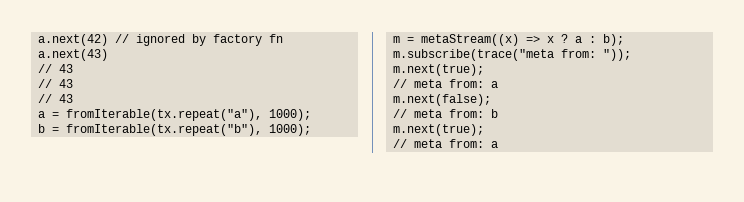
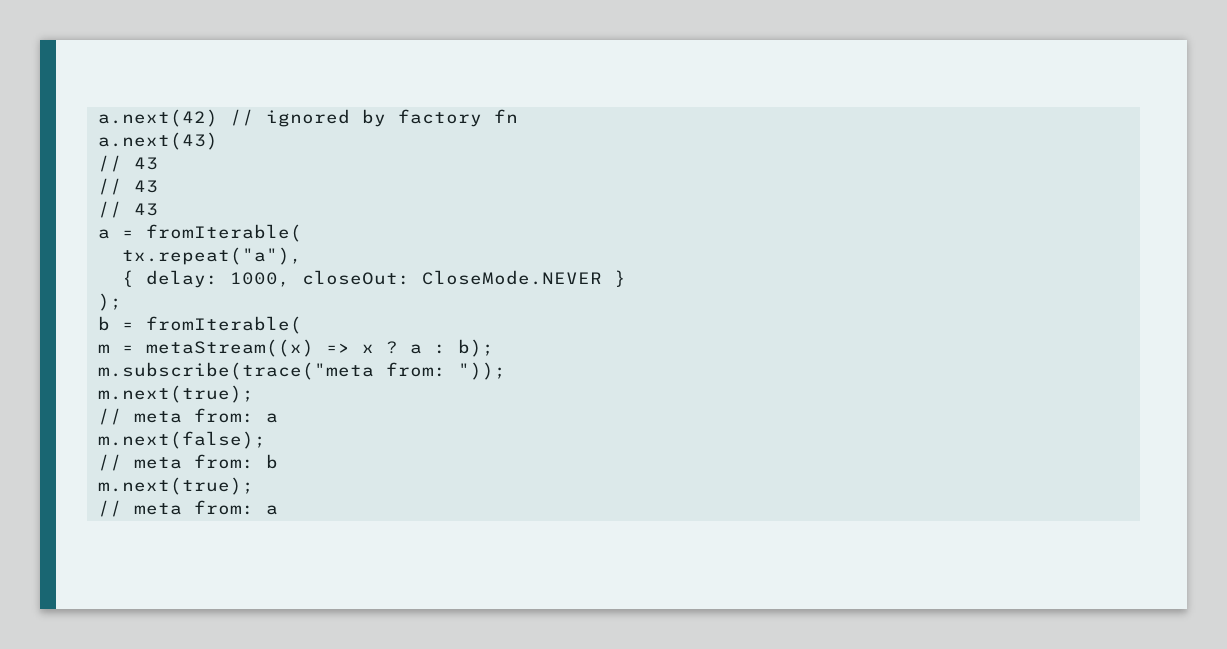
[65,109,311,121] fromIterable(tx.repeat("a"), 1000); -> [146,224,303,242] [122,247,303,265] [122,270,627,288] [98,293,123,311] fromIterable( // tx.repeat("a"), // { delay: 1000, closeOut: CloseMode.NEVER } // );
[65,124,311,136] fromIterable(tx.repeat("b"), 1000); -> [146,316,303,334] fromIterable(

